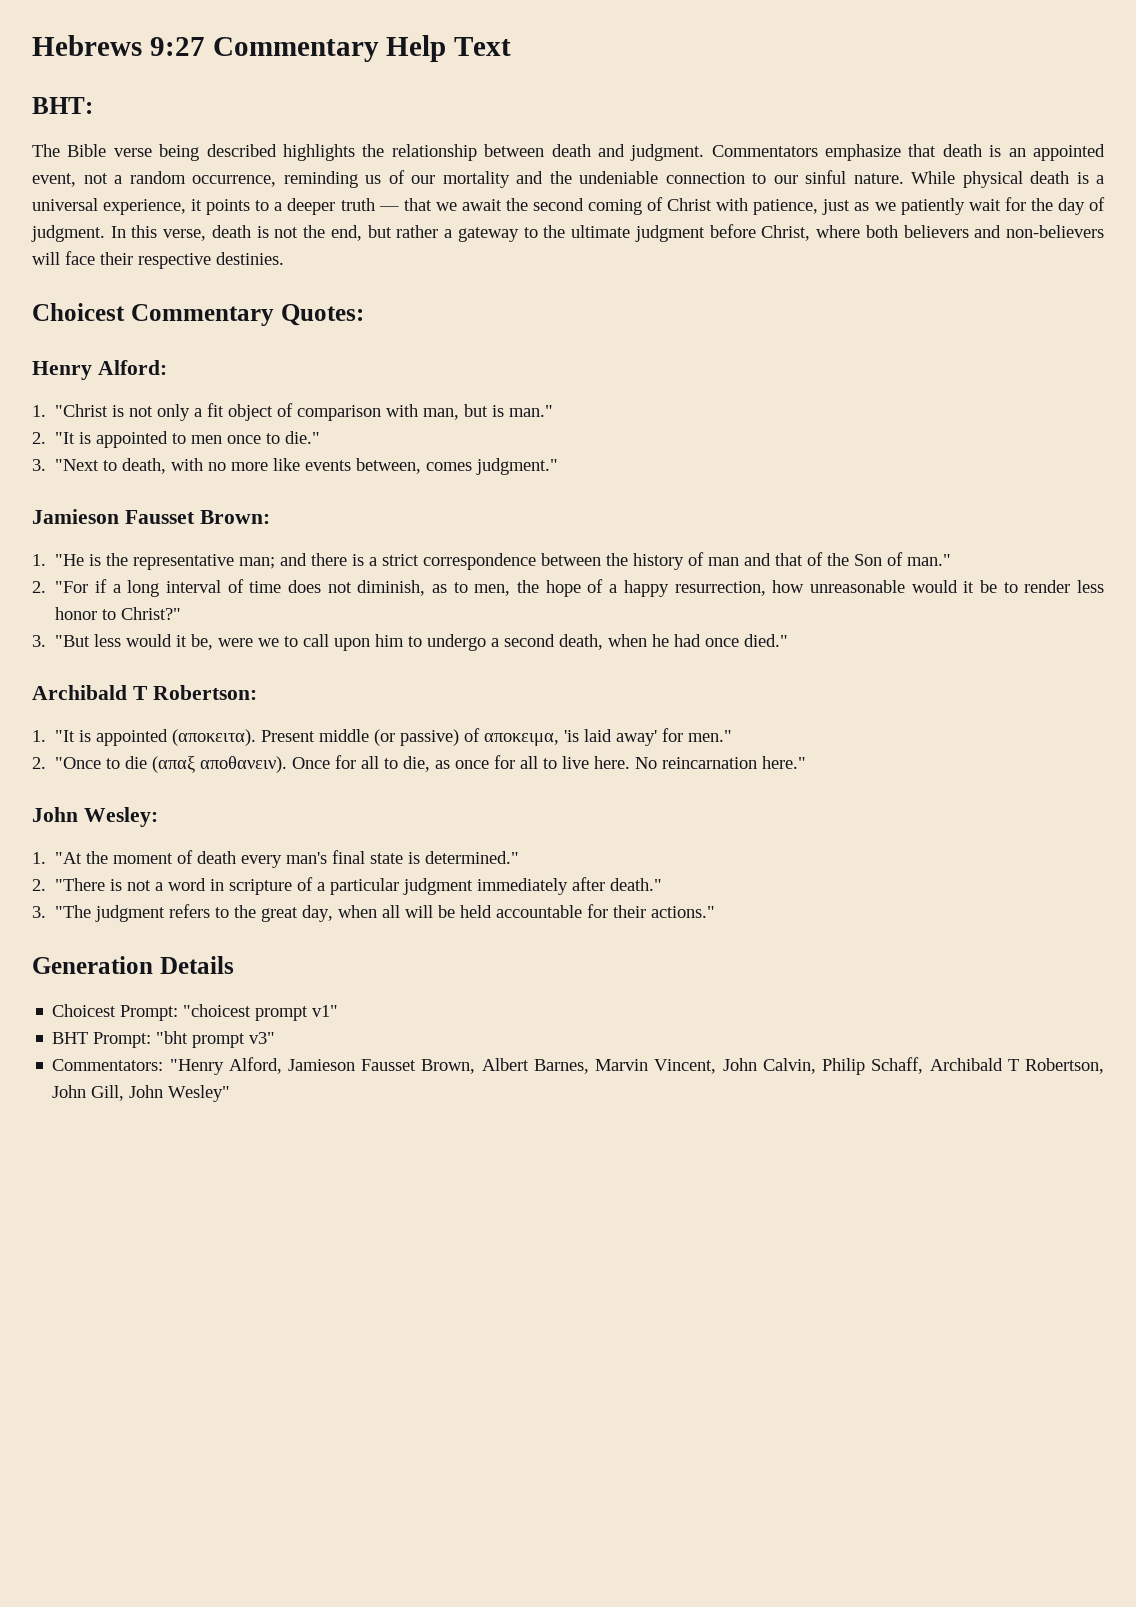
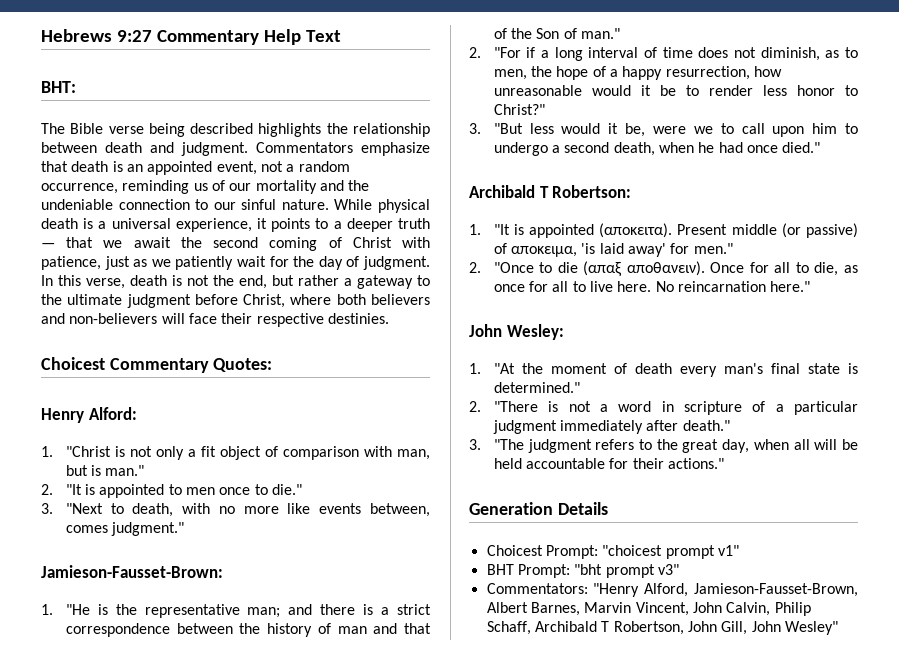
[32,509,270,524] Jamieson Fausset Brown: -> [41,565,223,578] Jamieson-Fausset-Brown:
[288,1059,476,1074] Jamieson Fausset Brown, -> [694,583,858,597] Jamieson-Fausset-Brown,

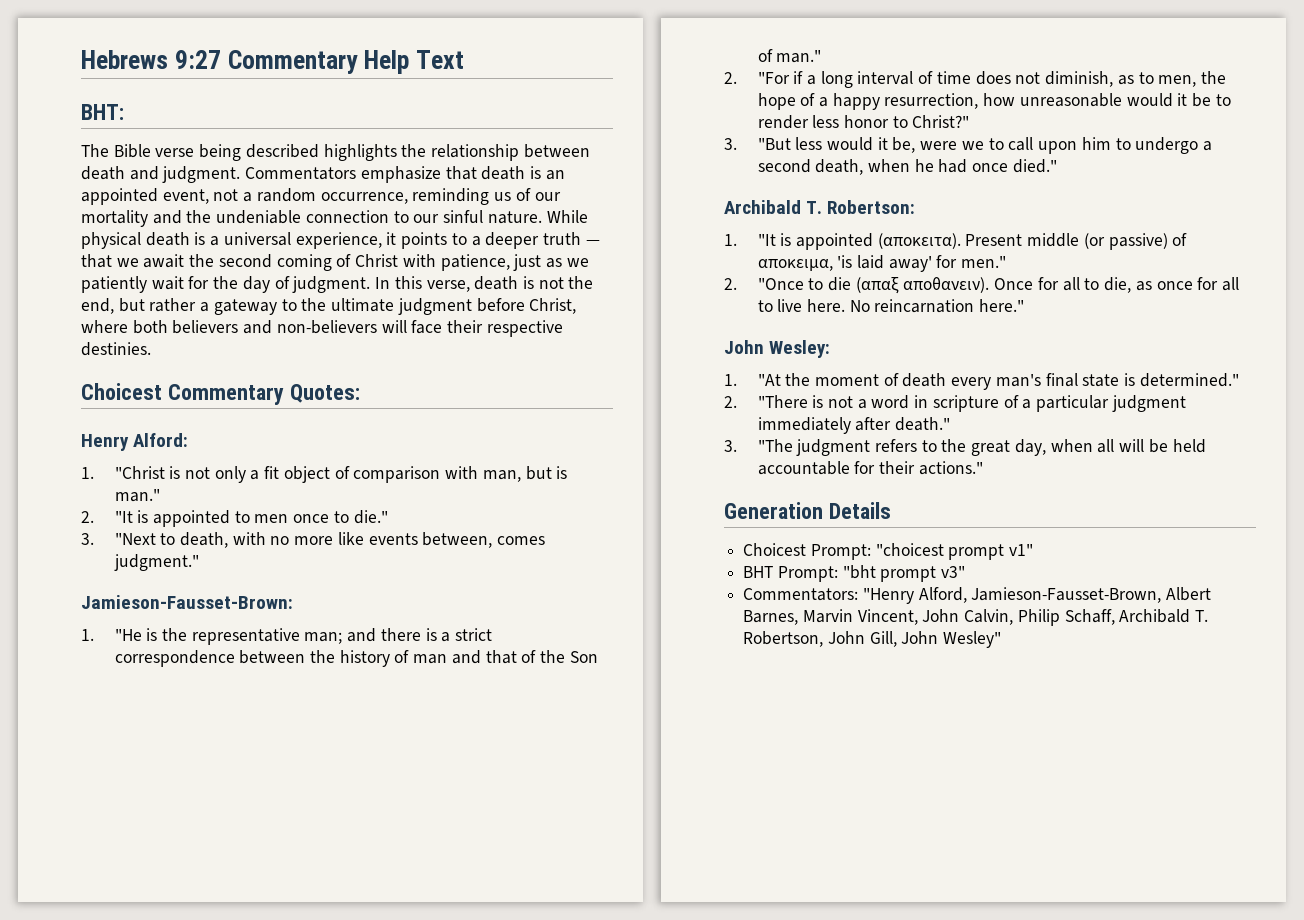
[539,186,549,198] T -> [806,201,823,214] T.
[601,621,610,632] T -> [1195,610,1209,622] T.

